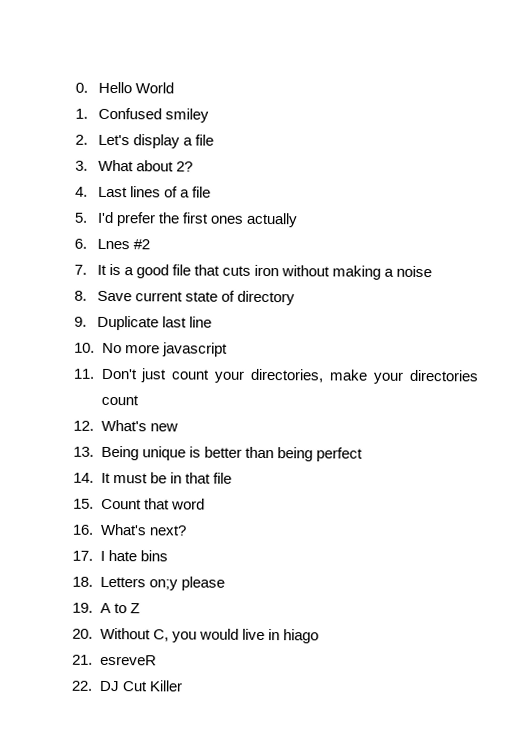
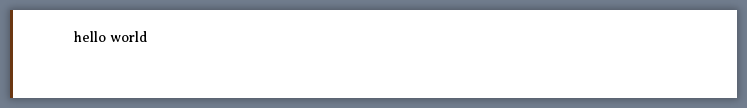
[75,81,174,94] [75,107,209,123] [75,134,214,149] [75,159,193,172] [75,186,211,198] [74,211,298,228] [74,238,150,250] [74,263,433,280] [74,290,295,306] [74,315,212,331] [74,342,228,357] [73,368,480,384] [100,394,139,406] [73,419,178,432] [73,445,363,462] [73,472,232,484] [73,498,205,510] [72,523,187,536] [72,549,168,562] [72,576,225,591] [72,602,140,614] [72,627,319,644] [72,654,157,666] [71,680,183,692] 0. Hello World // 1. Confused smiley // 2. Let's display a file // 3. What about 2? // 4. Last lines of a file // 5. I'd prefer the first ones actually // 6. Lnes #2 // 7. It is a good file that cuts iron without making a noise // 8. Save current state of directory // 9. Duplicate last line // 10. No more javascript // 11. Don't just count your directories, make your directories count // 12. What's new // 13. Being unique is better than being perfect // 14. It must be in that file // 15. Count that word // 16. What's next? // 17. I hate bins // 18. Letters on;y please // 19. A to Z // 20. Without C, you would live in hiago // 21. esreveR // 22. DJ Cut Killer -> [74,31,147,42] hello world

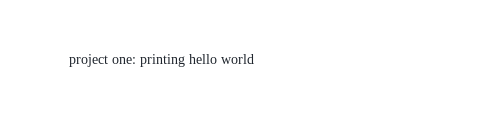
(74, 36) none -> [69,54,185,67] project one: printing

